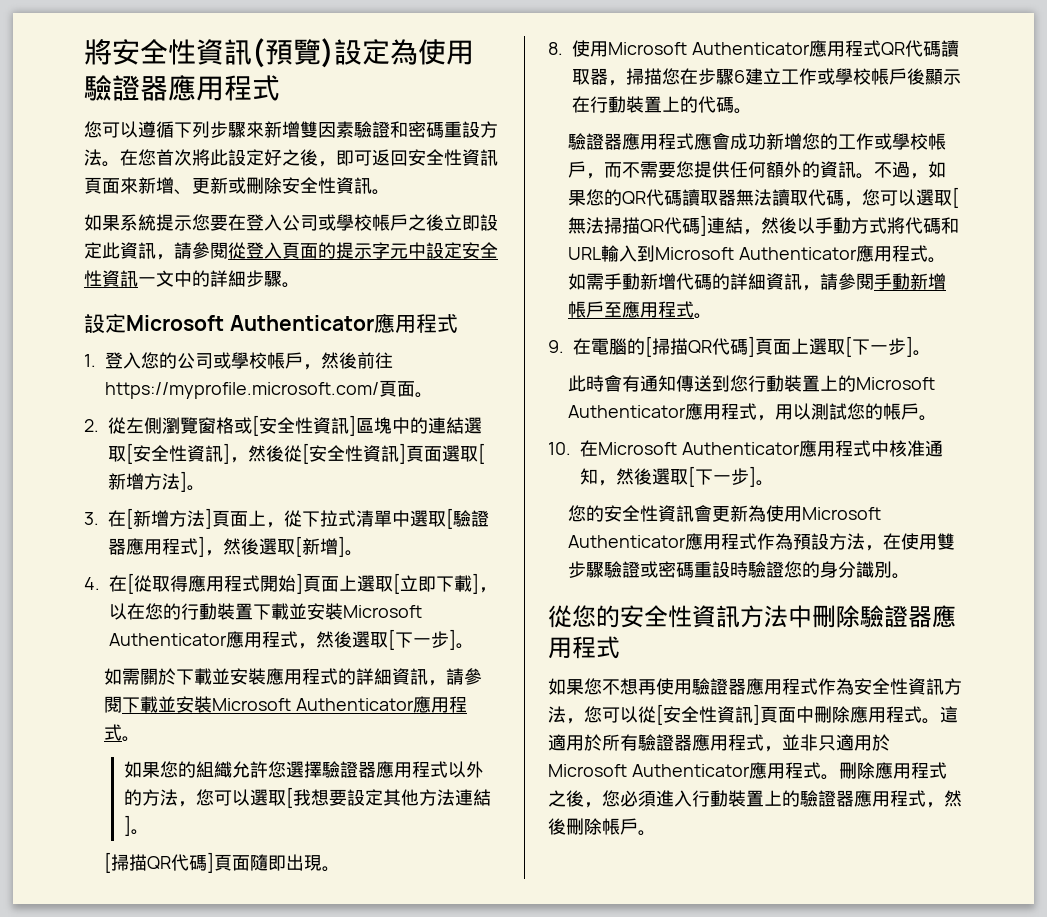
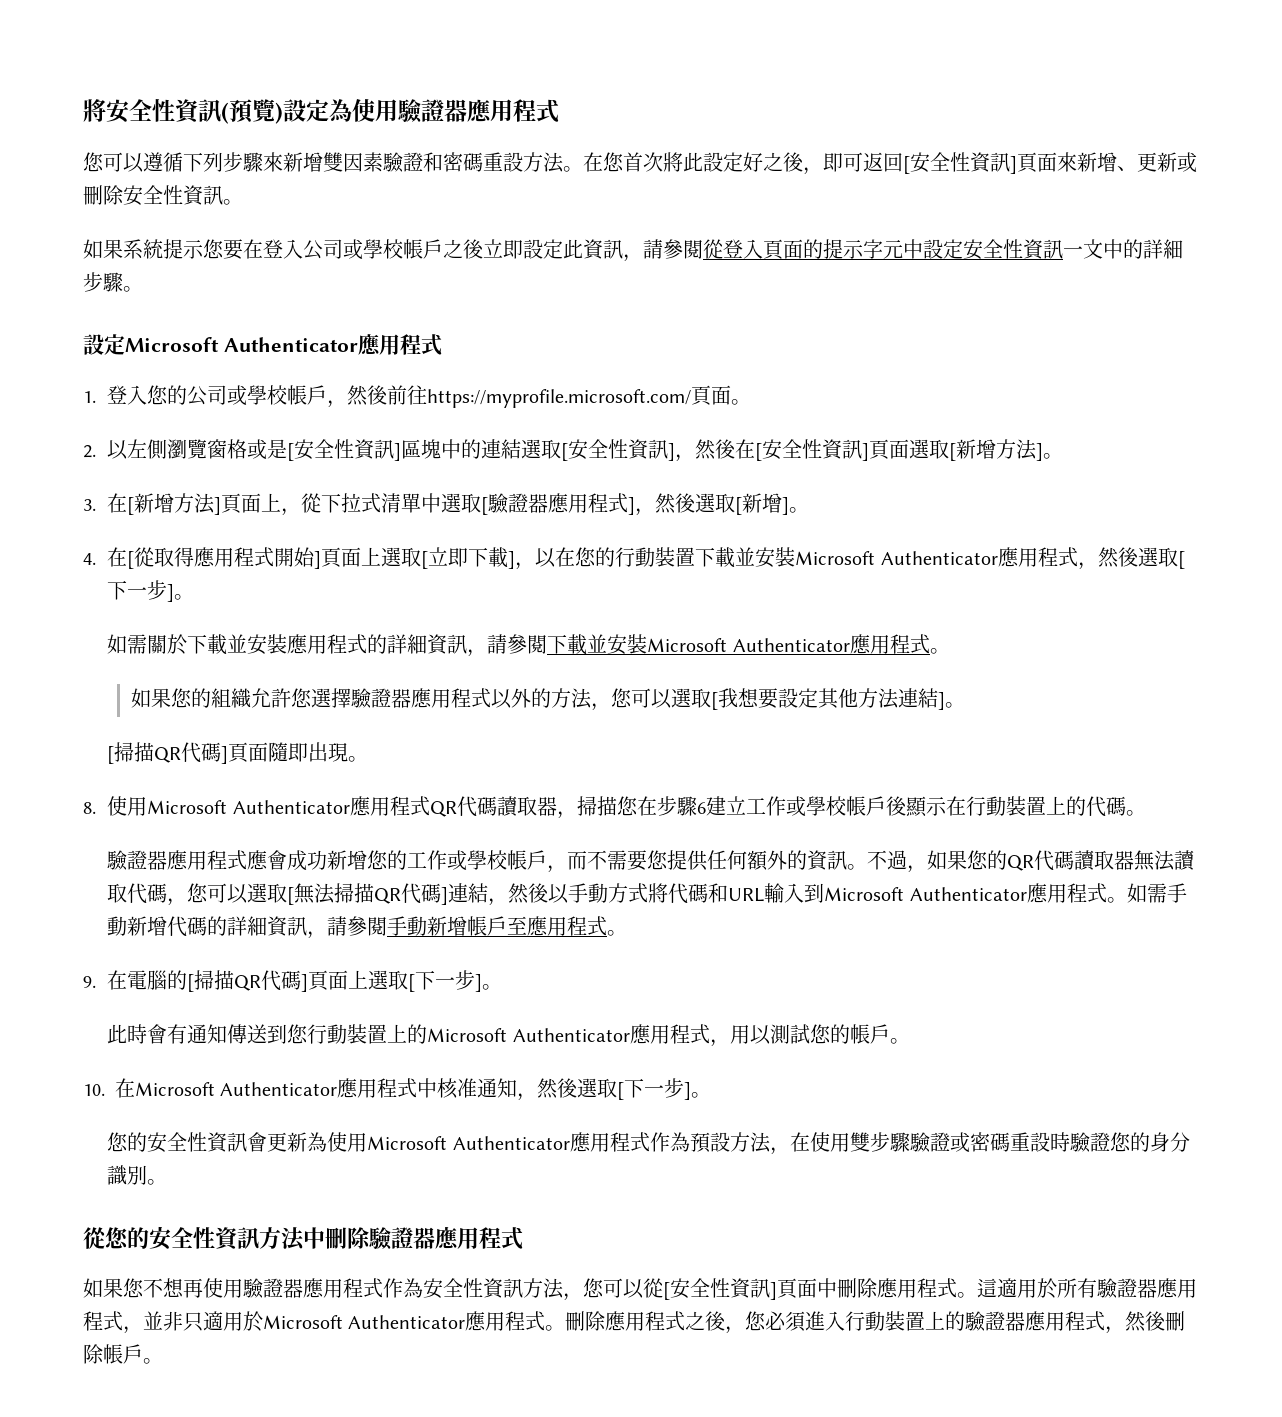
[408,149,498,166] 安全性資訊 -> [903,152,1017,174] [安全性資訊]
[108,417,126,434] 從 -> [107,440,129,460] 以
(252, 425) none -> [267,439,288,459] 是
[284,445,302,462] 從 -> [735,439,756,459] 在

